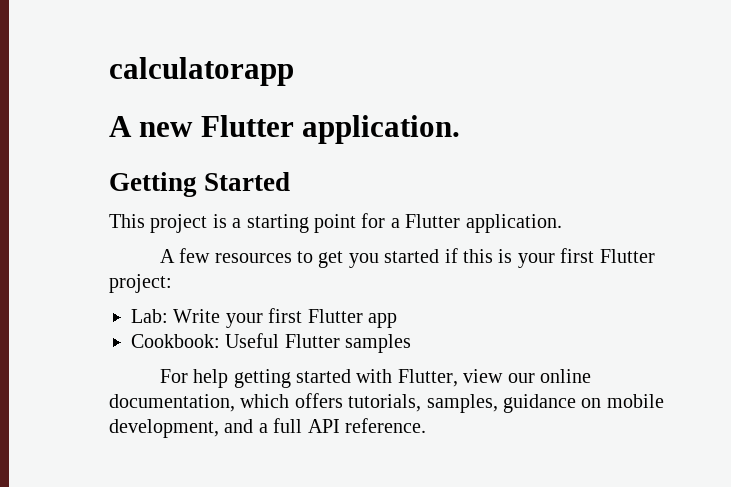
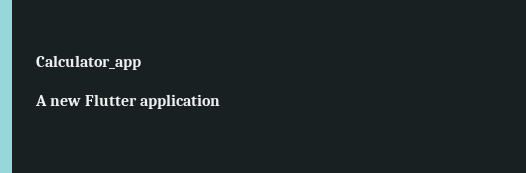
[109,57,294,86] calculatorapp -> [36,55,141,70] Calculator_app
[302,115,461,144] [109,172,291,197] [109,213,562,233] [159,248,655,268] [109,274,172,293] [131,308,397,328] [131,333,412,353] [159,369,591,388] [109,393,664,413] [109,418,426,438] application. // Getting Started // This project is a starting point for a Flutter application. // A few resources to get you started if this is your first Flutter project: // Lab: Write your first Flutter app // Cookbook: Useful Flutter samples // For help getting started with Flutter, view our online documentation, which offers tutorials, samples, guidance on mobile development, and a full API reference. -> [139,94,220,109] application

